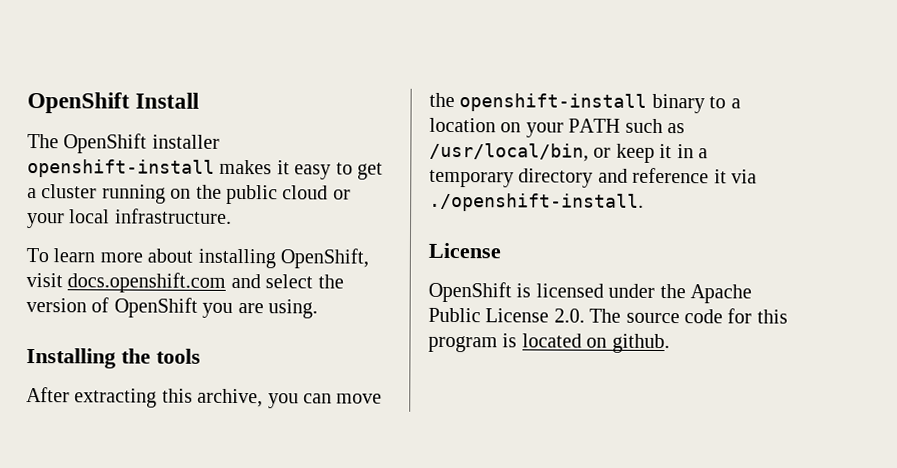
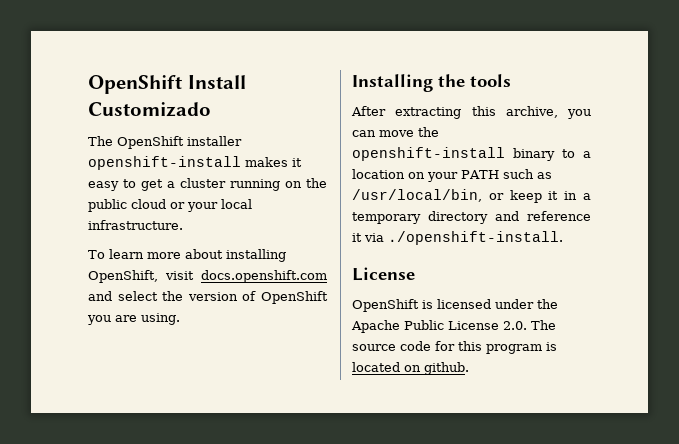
(200, 100) none -> [88,102,211,117] Customizado

